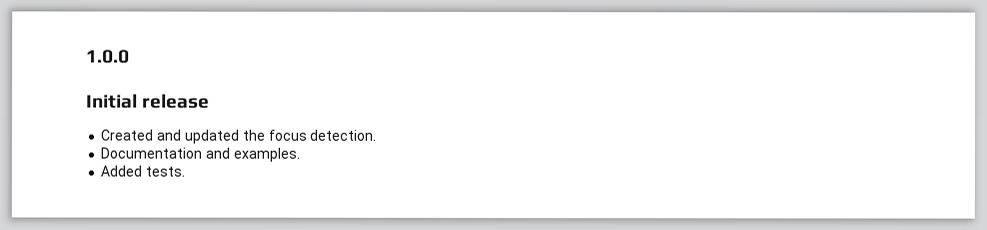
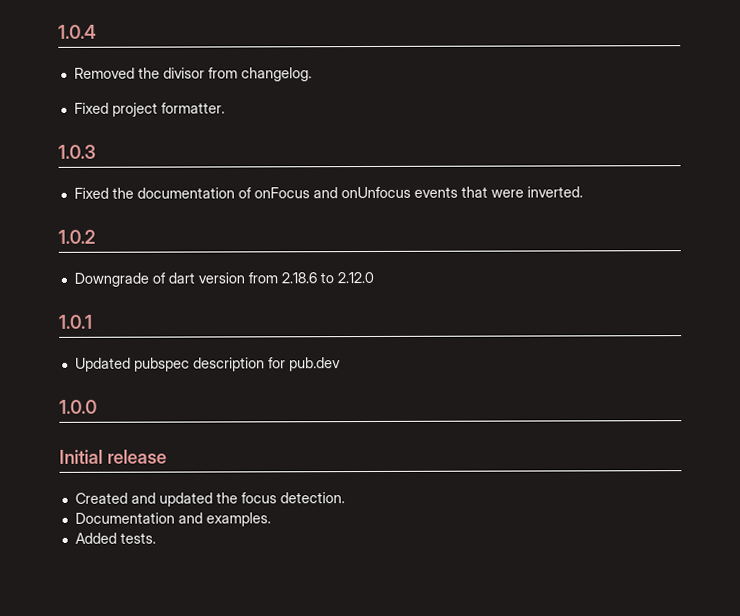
(86, 56) none -> [58,24,97,39] [73,67,312,82] [73,102,225,117] [58,144,96,159] [73,186,583,199] [58,229,96,244] [73,271,374,287] [59,314,93,329] [74,357,341,372] 1.0.4 // Removed the divisor from changelog. // Fixed project formatter. // 1.0.3 // Fixed the documentation of onFocus and onUnfocus events that were inverted. // 1.0.2 // Downgrade of dart version from 2.18.6 to 2.12.0 // 1.0.1 // Updated pubspec description for pub.dev //

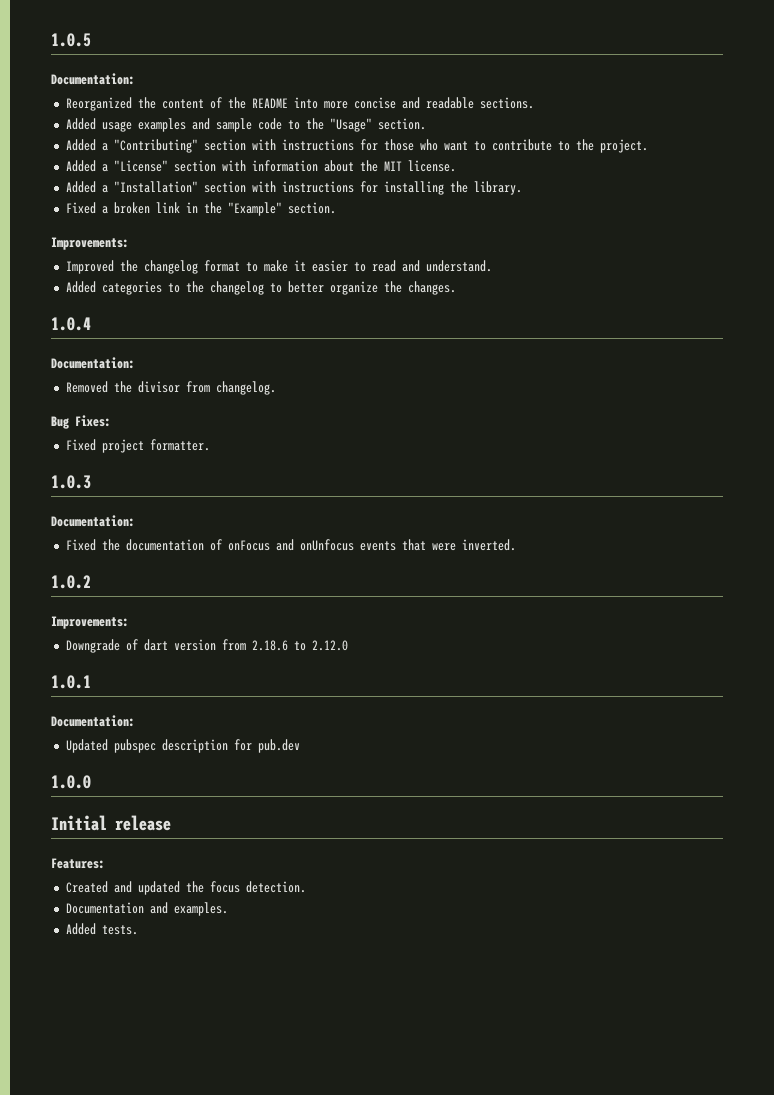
(58, 31) none -> [51,33,91,47] [51,73,135,85] [65,97,534,111] [65,118,426,132] [65,139,648,153] [65,160,456,172] [65,181,522,195] [65,202,336,216] [51,237,129,250] [65,260,492,274] [65,281,456,295] 1.0.5 // Documentation: // Reorganized the content of the README into more concise and readable sections. // Added usage examples and sample code to the "Usage" section. // Added a "Contributing" section with instructions for those who want to contribute to the project. // Added a "License" section with information about the MIT license. // Added a "Installation" section with instructions for installing the library. // Fixed a broken link in the "Example" section. // Improvements: // Improved the changelog format to make it easier to read and understand. // Added categories to the changelog to better organize the changes. //
(97, 31) none -> [51,357,135,369] // Documentation:
(312, 74) none -> [51,415,111,429] // Bug Fixes:
(96, 151) none -> [51,515,135,527] // Documentation:
(96, 236) none -> [51,616,129,629] // Improvements:
(93, 321) none -> [51,715,135,727] // Documentation:
(167, 456) none -> [51,858,105,869] // Features:

